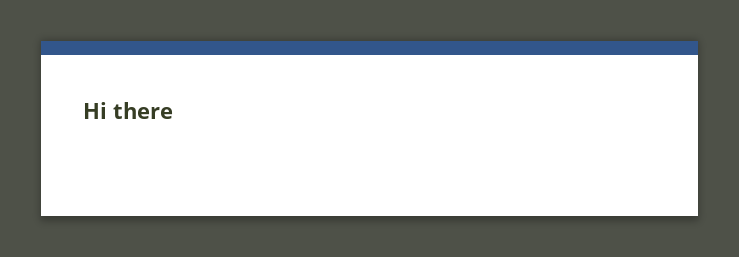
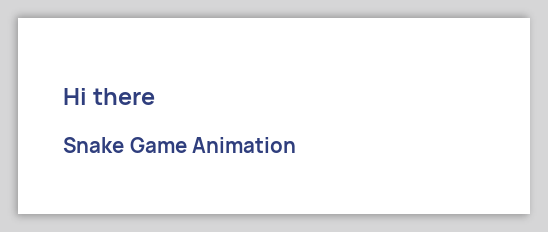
(173, 110) none -> [63,137,297,153] // Snake Game Animation

